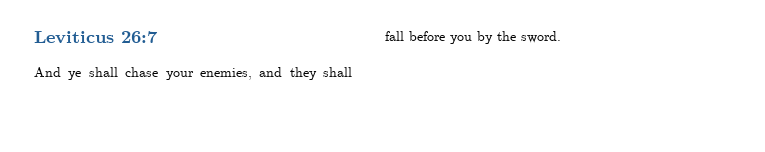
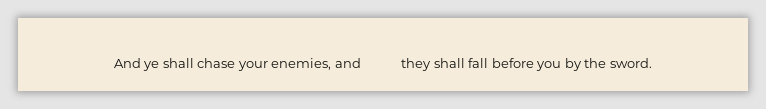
[34,31,158,44] Leviticus 26:7 // -> (113, 63) none

